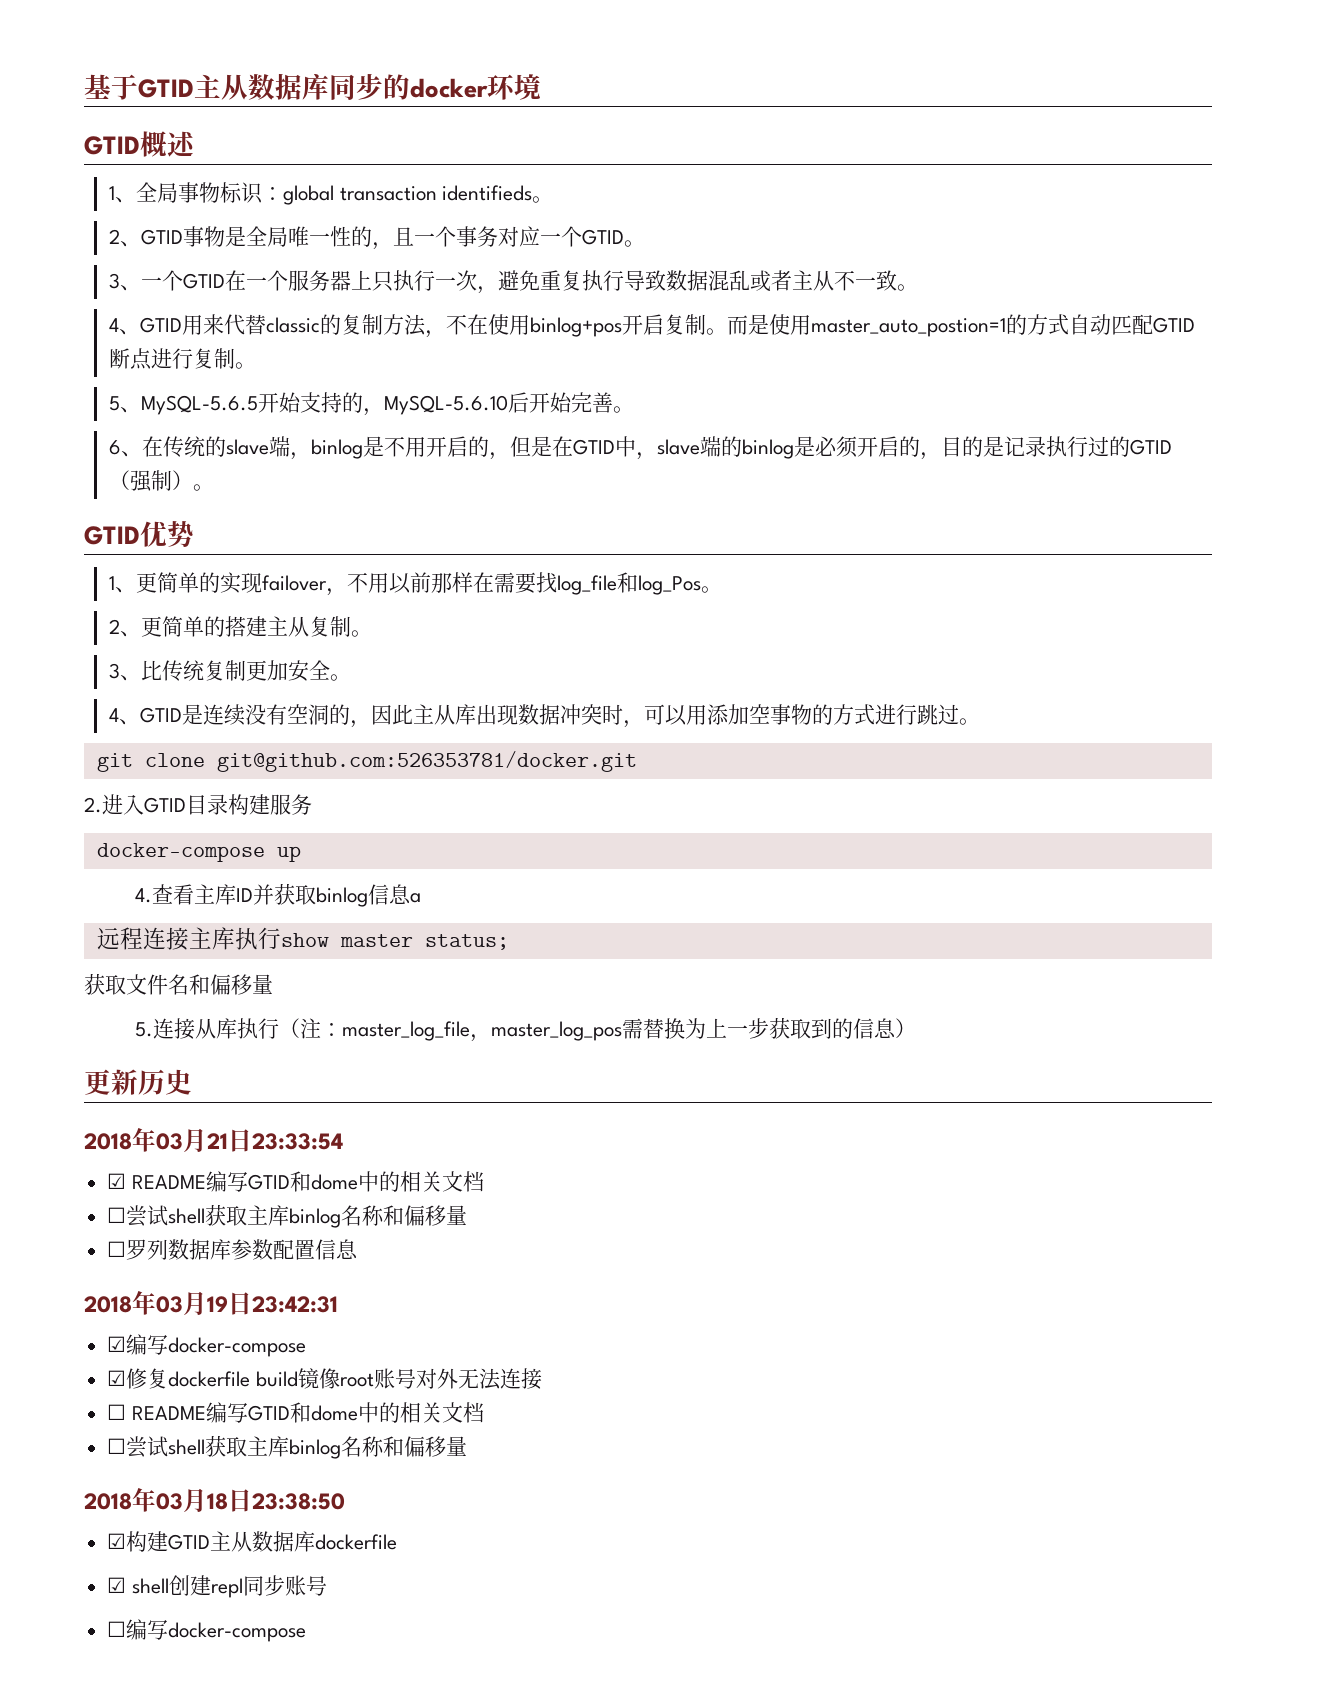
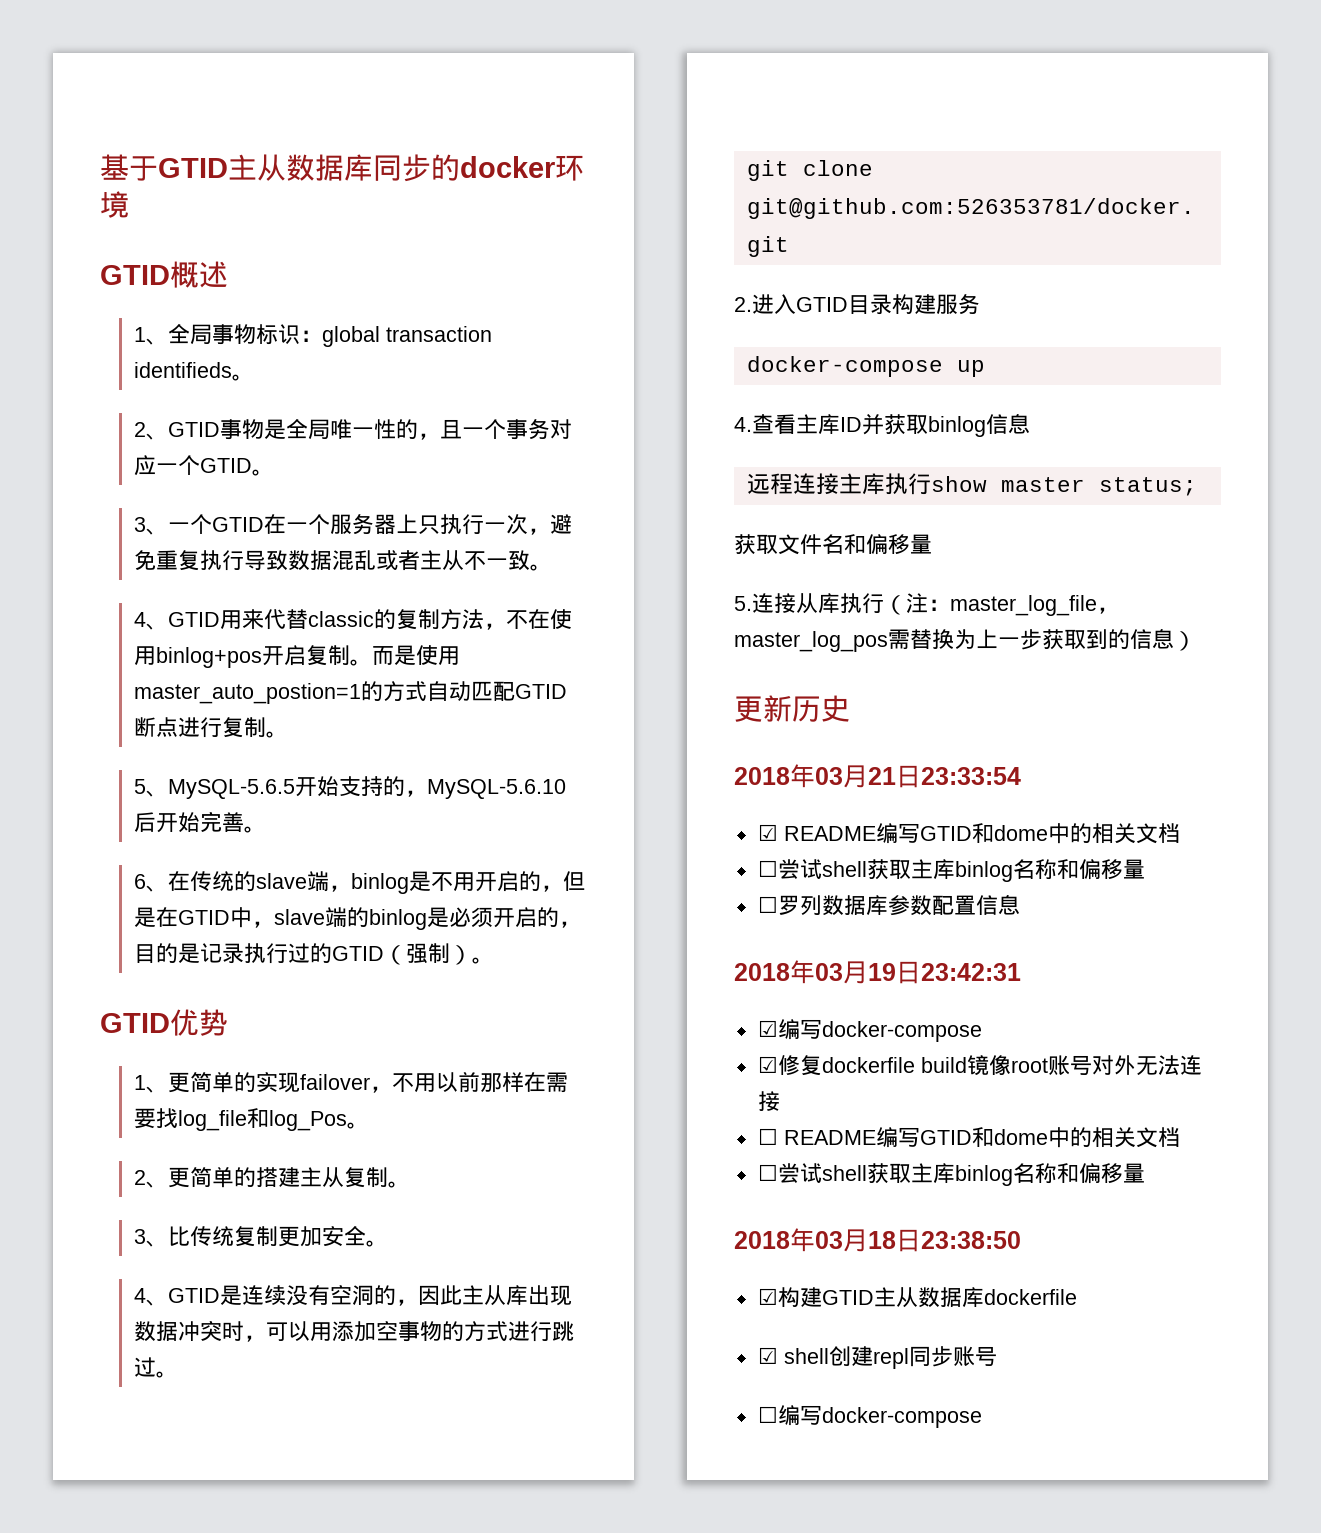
[409,893,421,903] a -> (1030, 423) none

